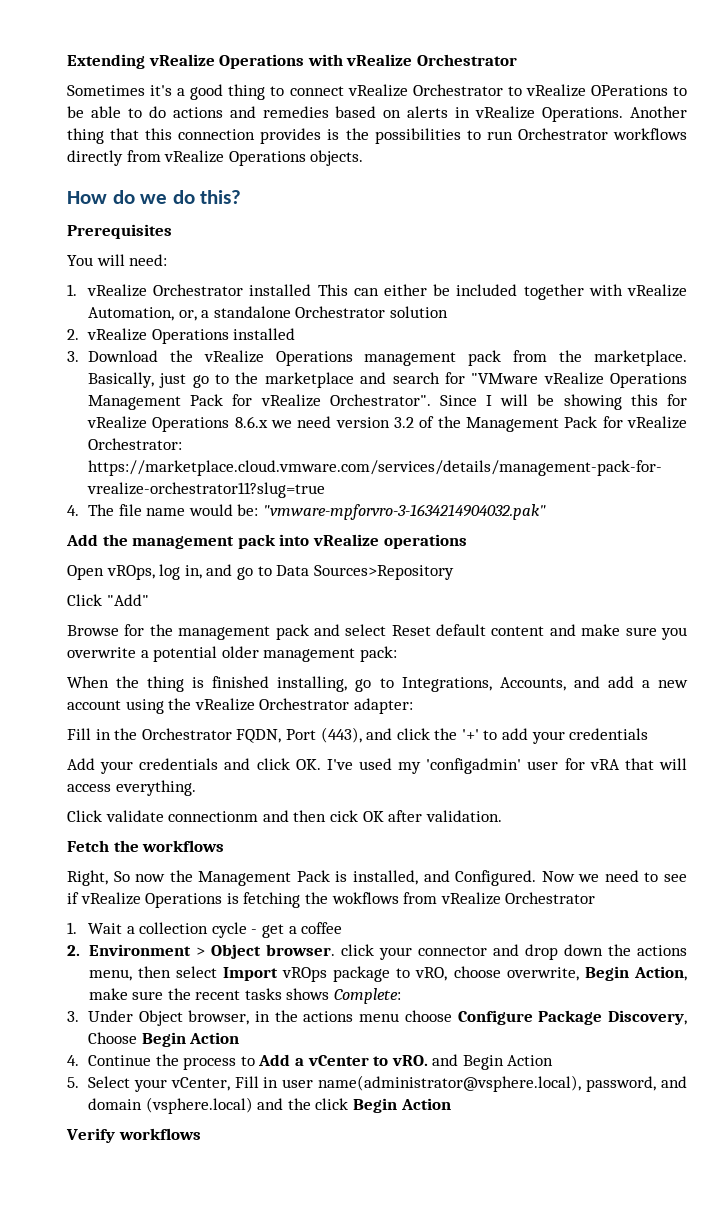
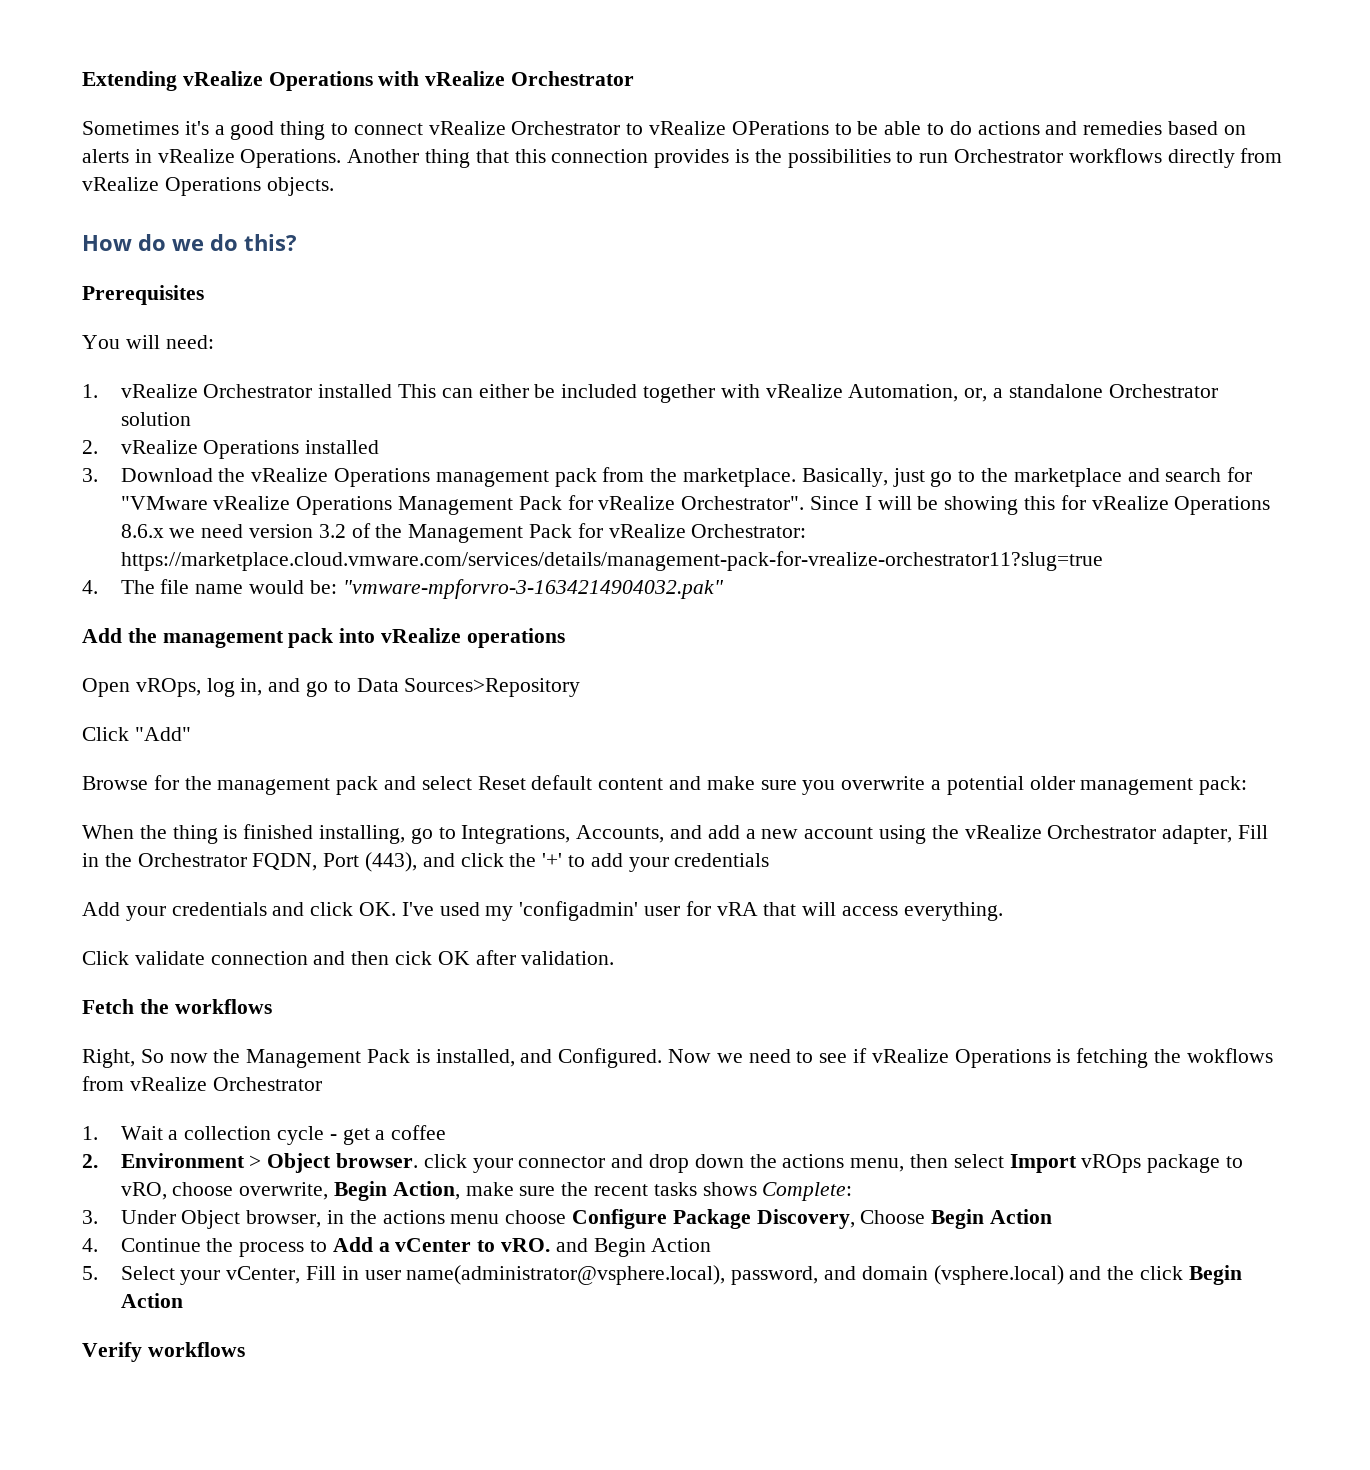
[353,698,413,714] adapter: // -> [1162,825,1233,844] adapter,
[168,811,259,822] connectionm -> [210,951,308,965] connection

